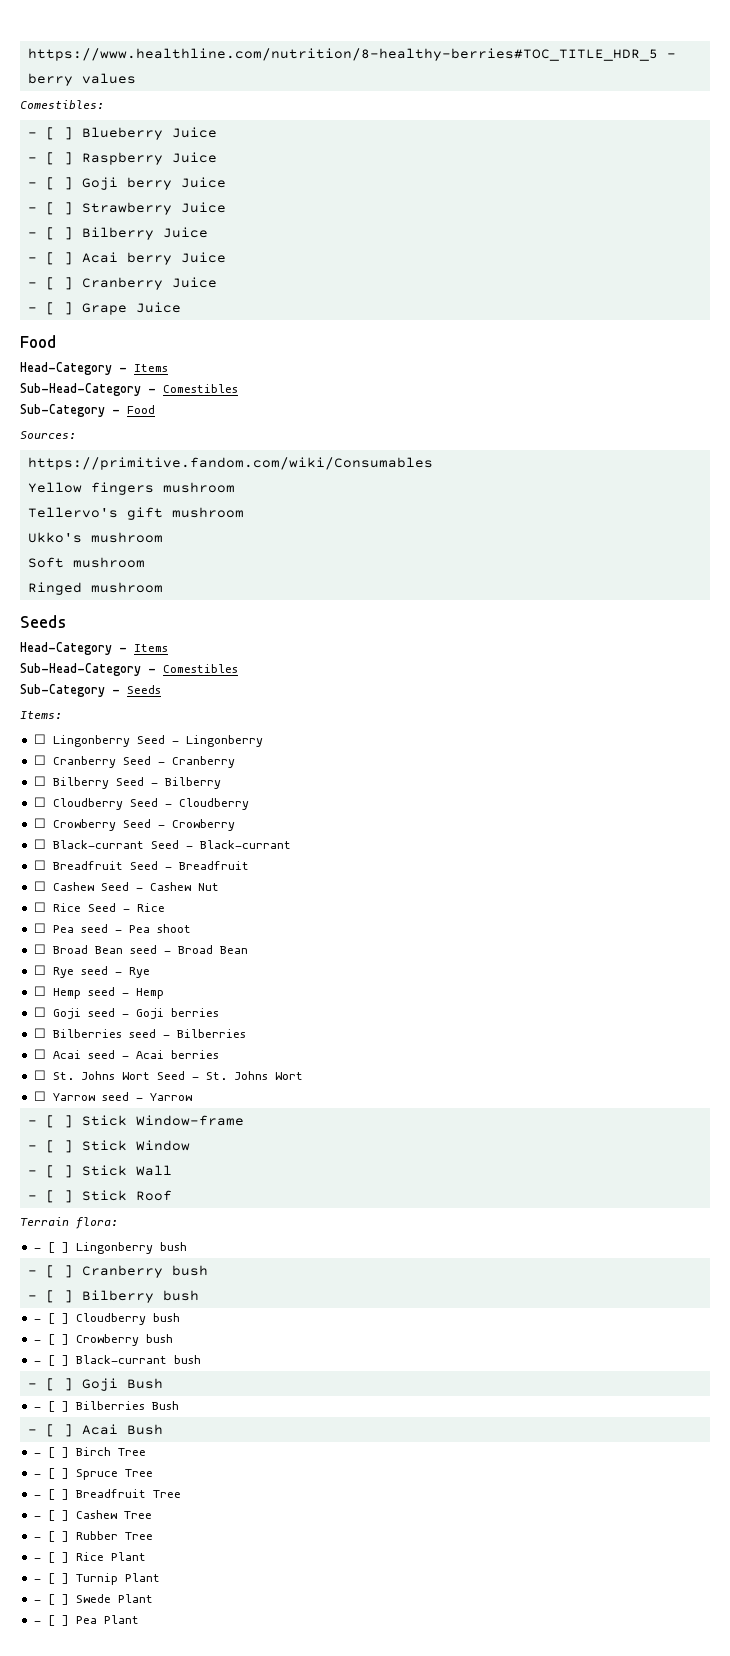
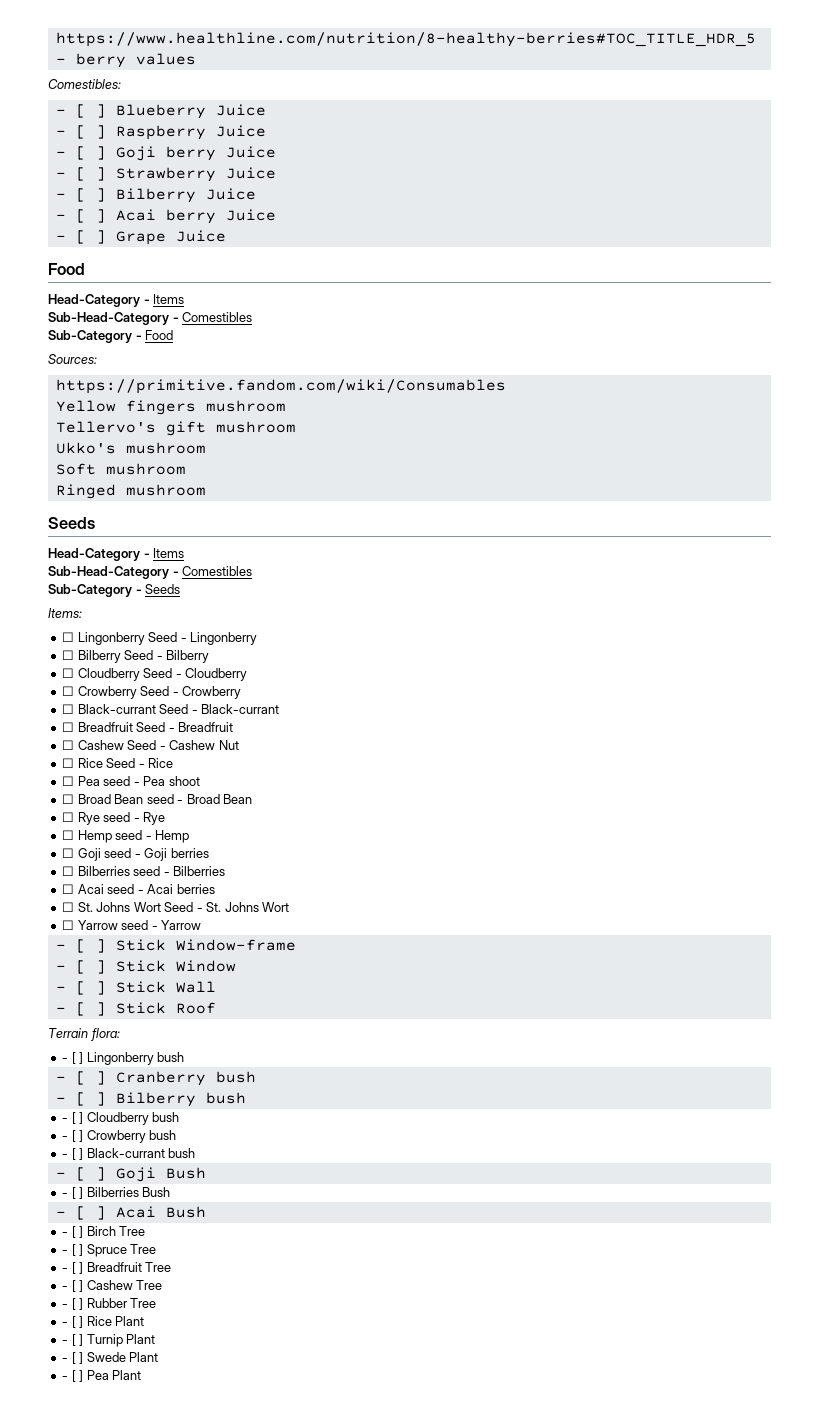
[27,277,217,290] // - [ ] Cranberry Juice -> (276, 215) none
[33,755,235,768] // ☐ Cranberry Seed - Cranberry -> (258, 638) none

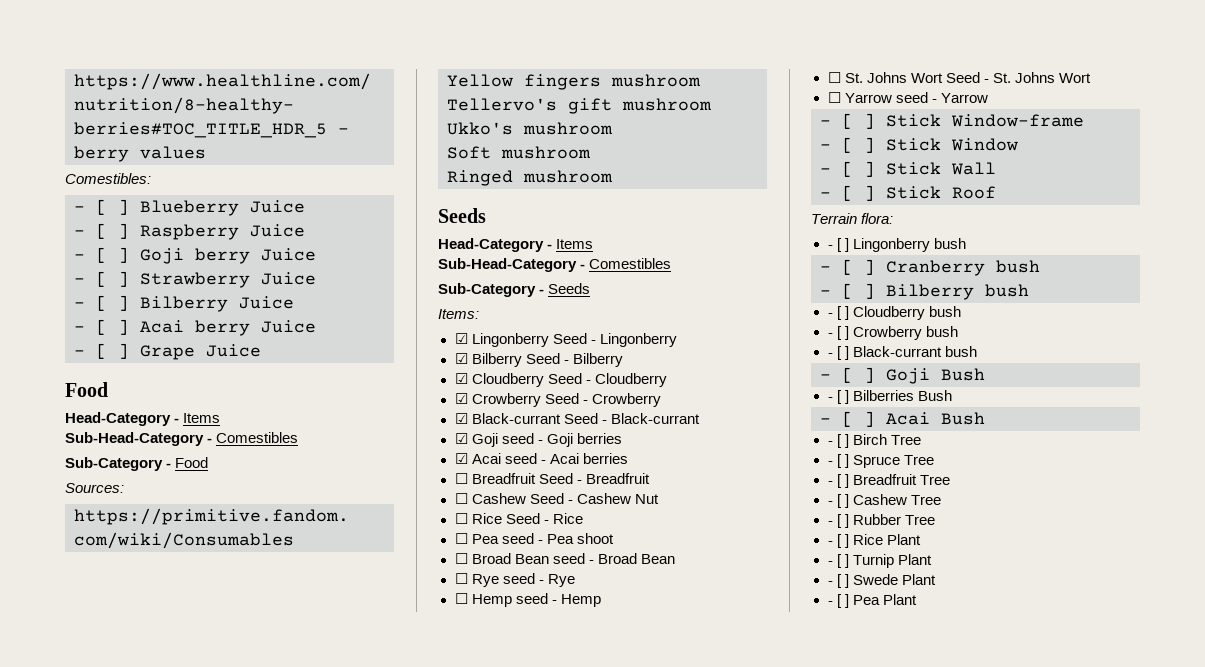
[62,632,75,642] ☐ -> [454,333,468,344] ☑
[62,650,75,660] ☐ -> [454,353,468,364] ☑
[62,668,75,678] ☐ -> [454,373,468,384] ☑
[62,686,75,696] ☐ -> [454,393,468,404] ☑
[62,704,75,714] ☐ -> [454,413,468,424] ☑
(280, 709) none -> [454,433,622,447] [454,453,628,464] // ☑ Goji seed - Goji berries // ☑ Acai seed - Acai berries
[62,848,209,861] [62,866,226,876] [62,884,215,894] // ☐ Goji seed - Goji berries // ☐ Bilberries seed - Bilberries // ☐ Acai seed - Acai berries -> (601, 600) none

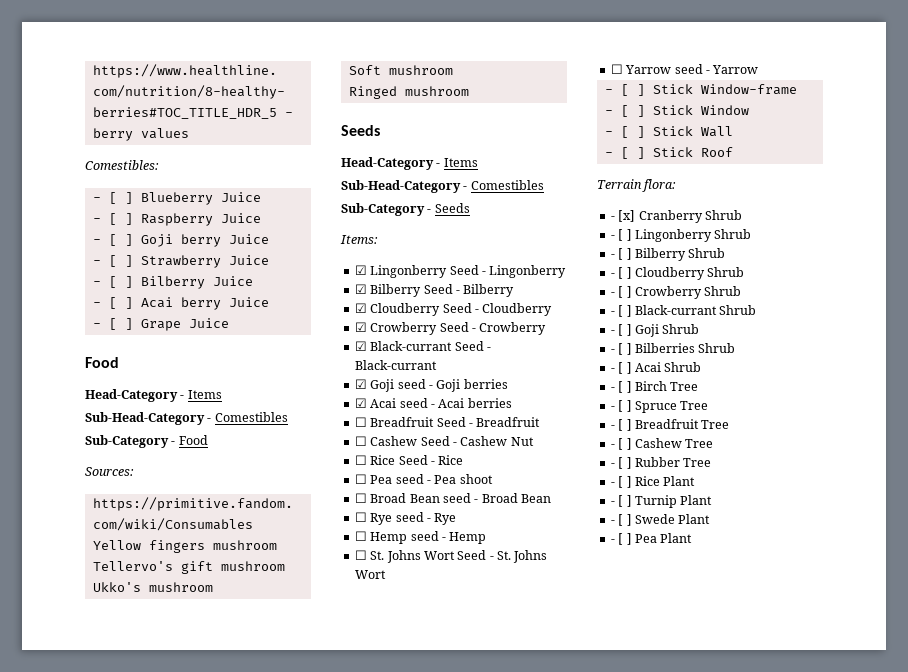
[836,238,966,252] [820,259,1040,276] [820,283,1029,300] [ ] Lingonberry bush // - [ ] Cranberry bush // - [ ] Bilberry bush -> [618,210,742,223] [610,229,752,242] [610,248,726,261] [x] Cranberry Shrub // - [ ] Lingonberry Shrub // - [ ] Bilberry Shrub
[928,306,961,317] bush -> [707,267,745,277] Shrub
[925,326,958,337] bush -> [704,286,742,296] Shrub
[944,346,977,357] [820,367,985,384] bush // - [ ] Goji Bush -> [719,305,757,315] [610,324,700,337] Shrub // - [ ] Goji Shrub
[917,390,952,401] [820,411,985,427] Bush // - [ ] Acai Bush -> [698,343,736,353] [610,362,702,374] Shrub // - [ ] Acai Shrub

